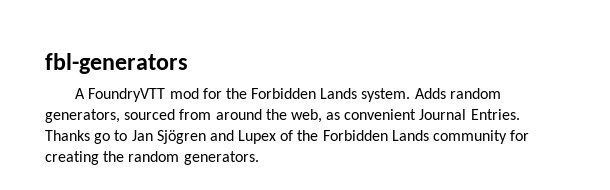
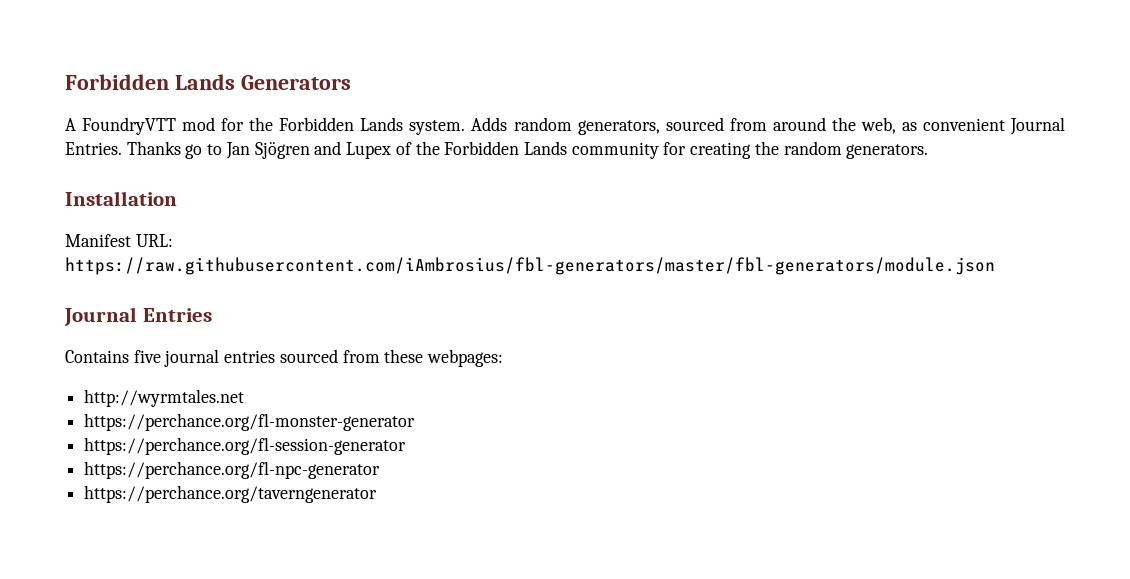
[45,53,188,74] fbl-generators -> [65,74,351,90] Forbidden Lands Generators
(259, 158) none -> [65,191,177,206] [65,234,173,247] [65,257,995,275] [64,307,212,326] [65,349,504,367] [84,389,245,407] [84,413,416,431] [84,437,407,455] [84,461,381,479] [84,485,378,503] // Installation // Manifest URL: https://raw.githubusercontent.com/iAmbrosius/fbl-generators/master/fbl-generators/module.json // Journal Entries // Contains five journal entries sourced from these webpages: // http://wyrmtales.net // https://perchance.org/fl-monster-generator // https://perchance.org/fl-session-generator // https://perchance.org/fl-npc-generator // https://perchance.org/taverngenerator

